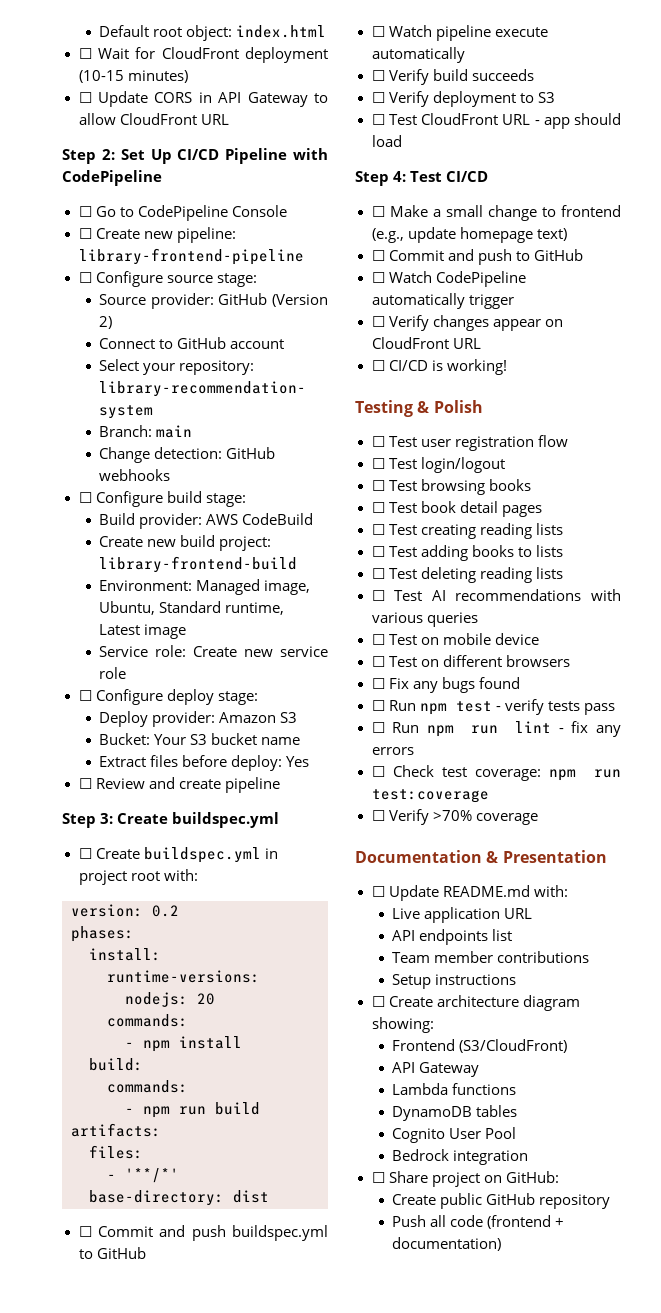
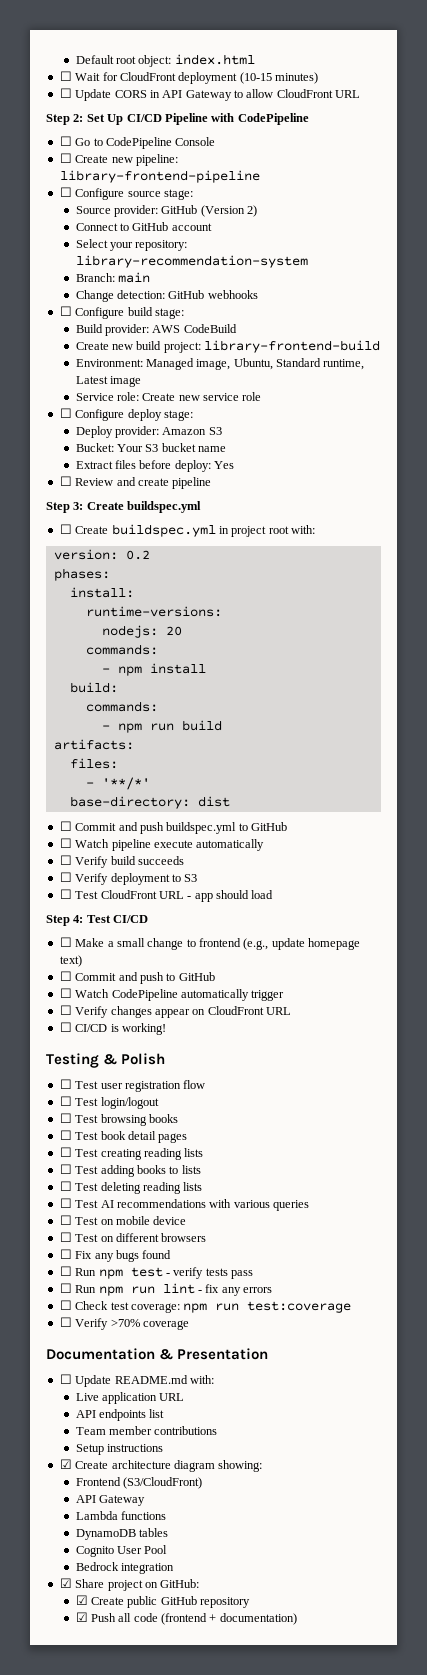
[371,996,385,1007] ☐ -> [59,1459,72,1469] ☑
[371,1172,385,1183] ☐ -> [59,1578,72,1588] ☑
(559, 1177) none -> [75,1595,88,1605] ☑
(611, 1201) none -> [75,1612,88,1622] ☑

